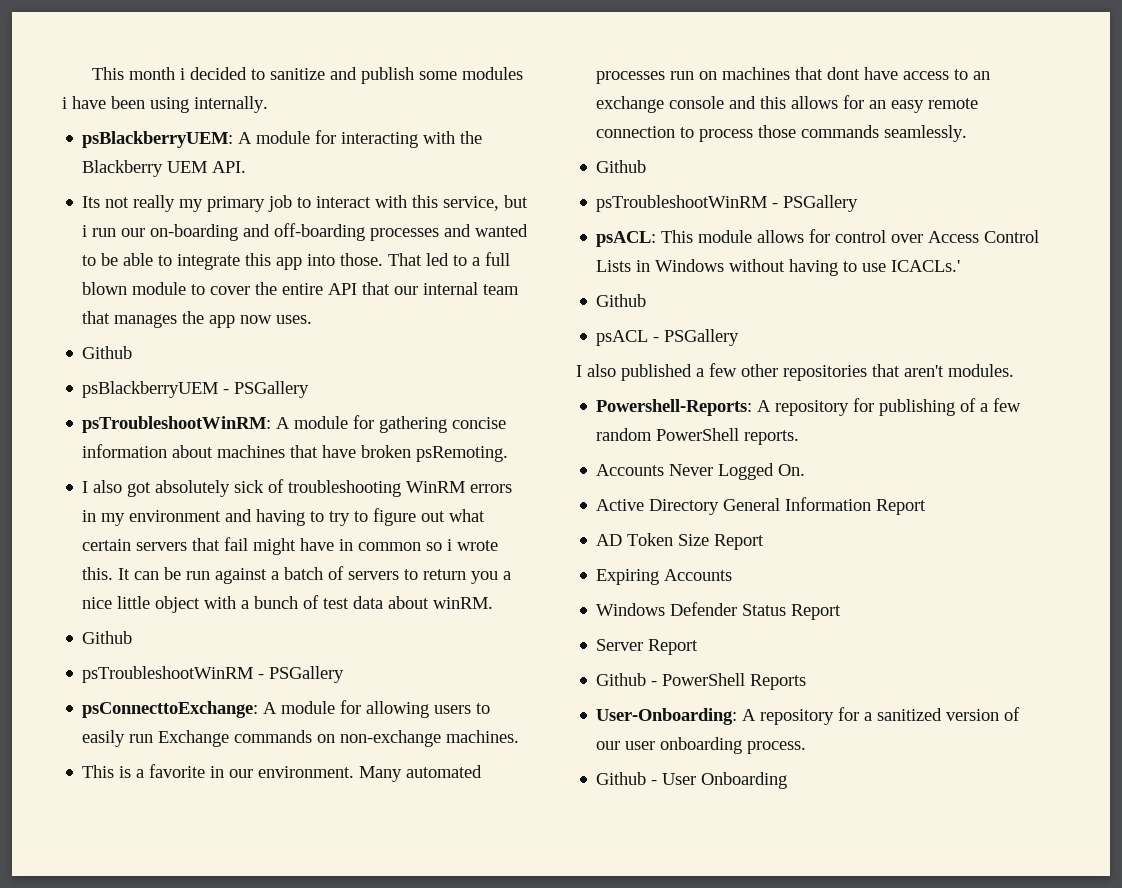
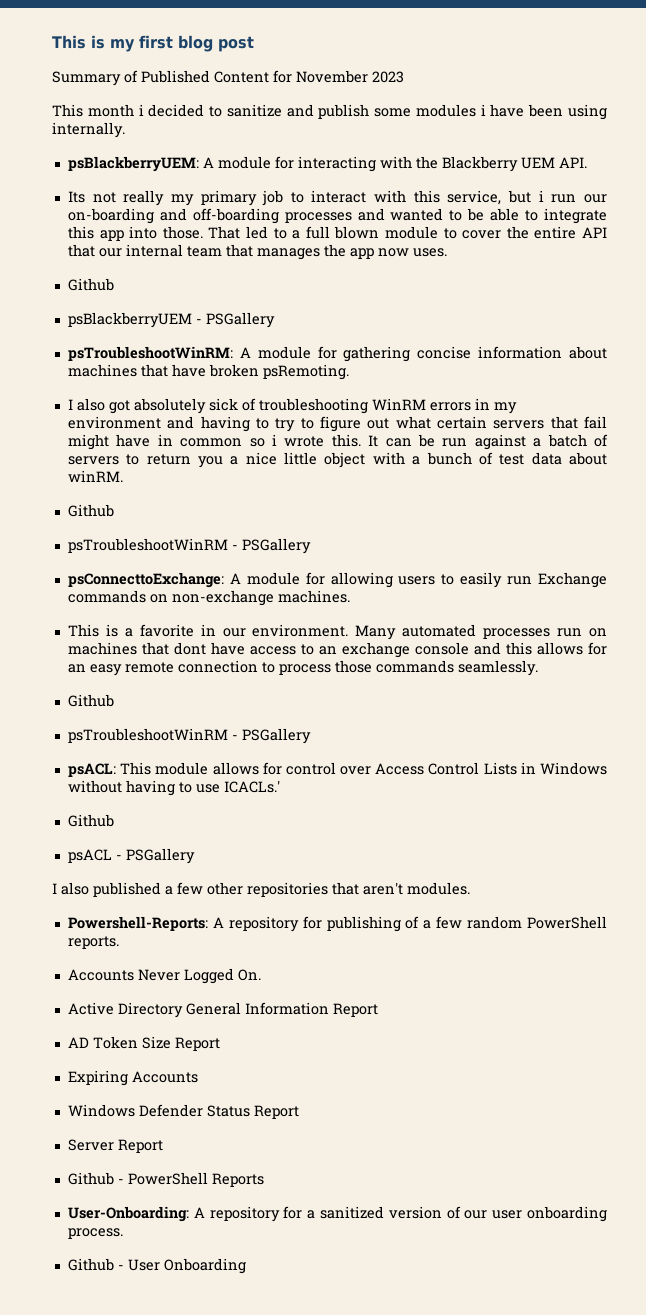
[91,67,124,80] This -> [52,35,254,52] [52,70,404,86] [52,104,83,117] This is my first blog post // Summary of Published Content for November 2023 // This

